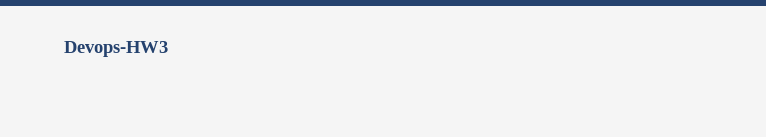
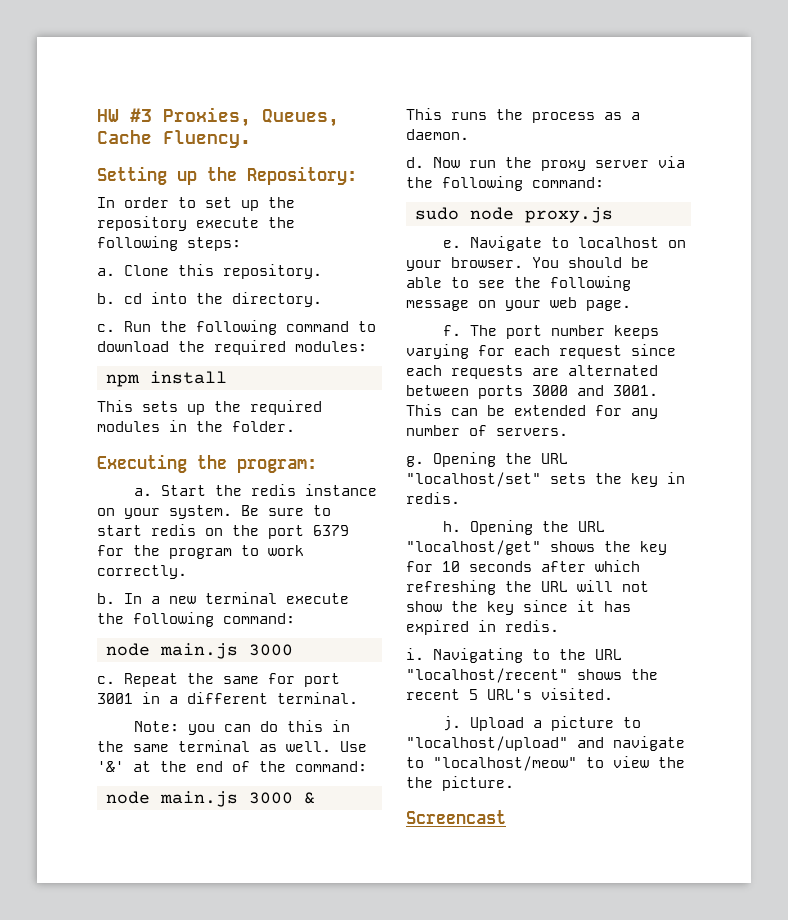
[64,41,168,57] Devops-HW3 -> [97,107,339,127] [97,130,251,148] [97,166,357,185] [97,197,295,211] [97,216,295,231] [97,236,241,251] [97,264,322,279] [97,292,322,307] [97,320,376,335] [97,340,367,355] [106,371,227,387] [97,400,322,415] [97,420,295,432] [97,454,317,473] [134,484,378,496] [97,505,331,519] [97,524,349,539] [97,545,304,559] [97,565,187,579] [97,592,349,604] [97,612,295,627] [106,643,293,659] [97,673,340,687] [97,692,358,704] [134,720,351,735] [97,740,367,752] [97,761,367,772] [106,791,315,807] [406,108,640,123] [406,129,469,140] [406,156,685,171] [406,176,604,191] [415,207,613,223] [443,236,687,251] [406,257,649,271] [406,276,631,291] [406,297,631,311] [443,325,660,339] [406,344,676,359] [406,365,658,379] [406,385,658,399] [406,404,658,419] [406,425,568,436] [406,452,568,467] [406,472,685,487] [406,492,460,504] [443,520,606,535] [406,540,667,555] [406,560,640,572] [406,580,649,595] [406,600,631,615] [406,620,559,635] [406,648,622,663] [406,668,658,683] [406,688,613,700] [443,716,642,731] [406,736,685,751] [406,756,685,771] [406,776,514,791] [406,810,506,824] HW #3 Proxies, Queues, Cache Fluency. // Setting up the Repository: // In order to set up the repository execute the following steps: // a. Clone this repository. // b. cd into the directory. // c. Run the following command to download the required modules: // npm install // This sets up the required modules in the folder. // Executing the program: // a. Start the redis instance on your system. Be sure to start redis on the port 6379 for the program to work correctly. // b. In a new terminal execute the following command: // node main.js 3000 // c. Repeat the same for port 3001 in a different terminal. // Note: you can do this in the same terminal as well. Use '&' at the end of the command: // node main.js 3000 & // This runs the process as a daemon. // d. Now run the proxy server via the following command: // sudo node proxy.js // e. Navigate to localhost on your browser. You should be able to see the following message on your web page. // f. The port number keeps varying for each request since each requests are alternated between ports 3000 and 3001. This can be extended for any number of servers. // g. Opening the URL "localhost/set" sets the key in redis. // h. Opening the URL "localhost/get" shows the key for 10 seconds after which refreshing the URL will not show the key since it has expired in redis. // i. Navigating to the URL "localhost/recent" shows the recent 5 URL's visited. // j. Upload a picture to "localhost/upload" and navigate to "localhost/meow" to view the the picture. // Screencast

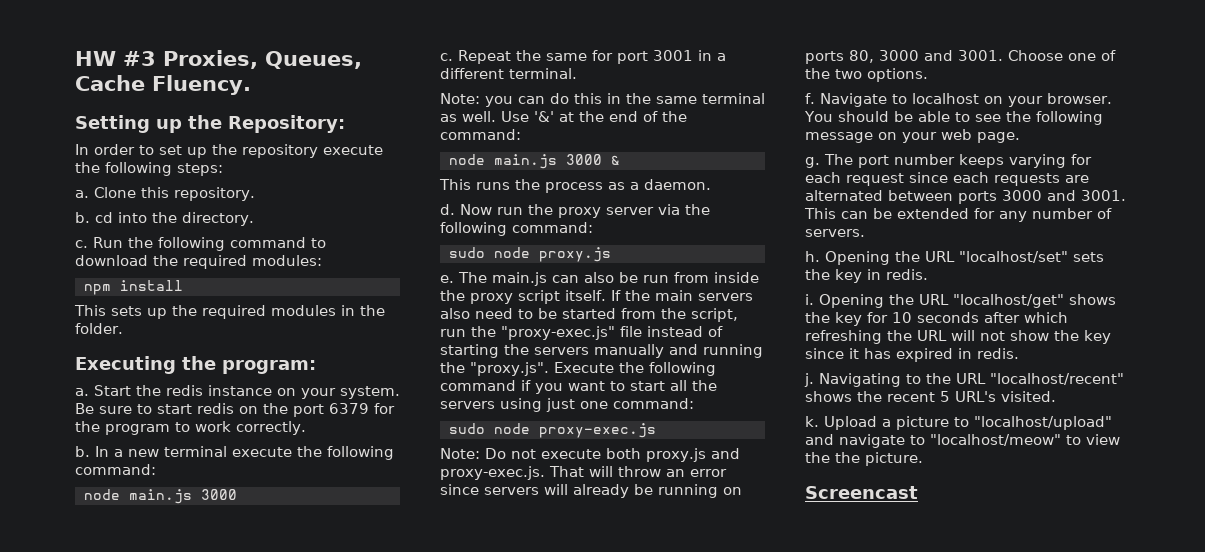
(462, 244) none -> [458,272,759,286] [440,290,753,304] [440,308,738,322] [440,326,723,340] [440,344,763,358] [440,362,716,376] [440,380,717,394] [440,398,694,412] [448,423,656,438] [440,448,740,462] [440,466,727,480] [440,484,742,498] [805,50,1116,64] [805,68,928,82] [805,93,815,104] The main.js can also be run from inside the proxy script itself. If the main servers also need to be started from the script, run the "proxy-exec.js" file instead of starting the servers manually and running the "proxy.js". Execute the following command if you want to start all the servers using just one command: // sudo node proxy-exec.js // Note: Do not execute both proxy.js and proxy-exec.js. That will throw an error since servers will already be running on ports 80, 3000 and 3001. Choose one of the two options. // f.
[443,325,462,336] f. -> [805,157,820,168] g.
[406,456,424,467] g. -> [805,251,820,262] h.
[443,521,462,532] h. -> [805,294,814,305] i.
[406,648,424,660] i. -> [804,373,814,387] j.
[443,716,462,731] j. -> [805,416,819,427] k.

